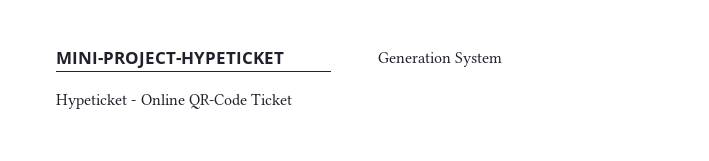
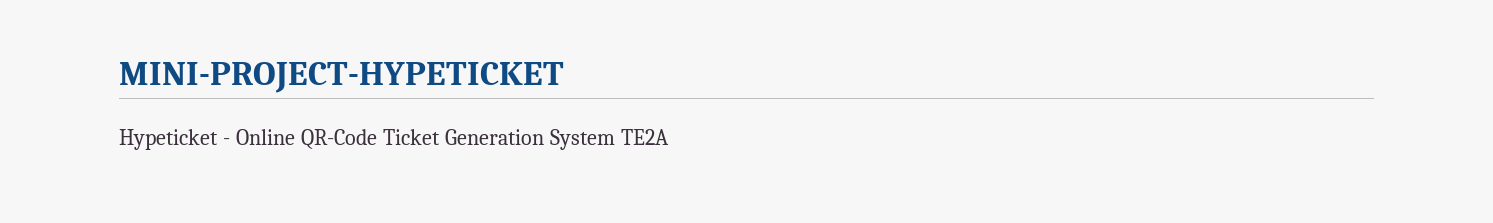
(503, 59) none -> [620,129,669,145] TE2A

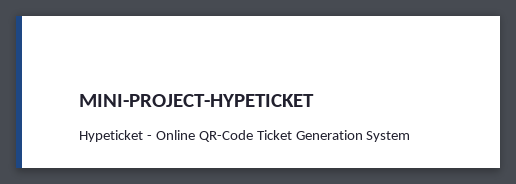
[620,129,669,145] TE2A -> (411, 136) none

